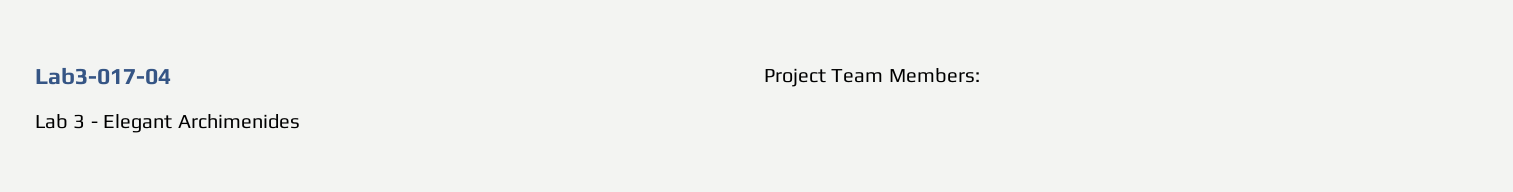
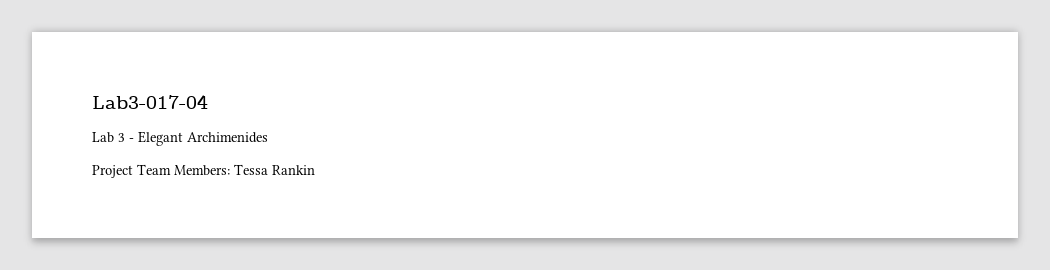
(980, 75) none -> [234,164,315,175] Tessa Rankin

